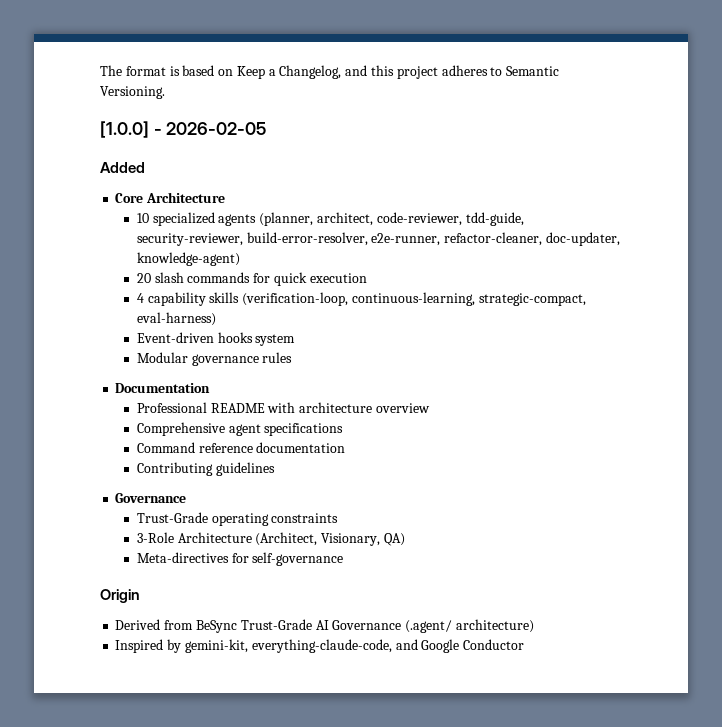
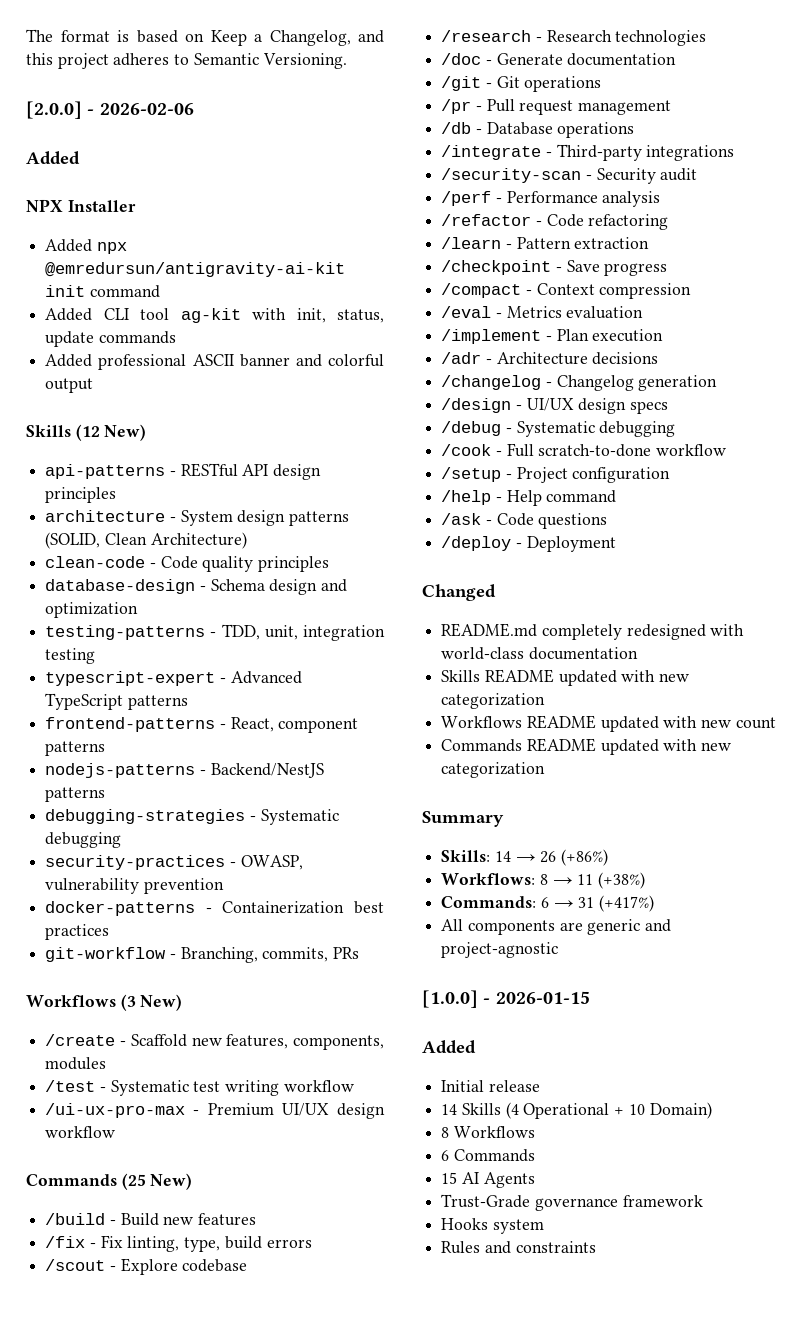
[100,121,267,138] [100,162,145,173] [115,192,226,203] [136,212,524,226] [136,232,620,246] [136,252,240,266] [136,272,367,286] [136,292,586,306] [136,312,216,326] [136,332,296,346] [136,352,293,366] [115,383,211,393] [136,402,430,413] [136,422,344,436] [136,442,346,453] [136,462,275,476] [115,493,187,503] [136,512,339,526] [136,532,405,546] [136,552,344,566] [100,589,140,603] [115,619,534,633] [115,639,525,653] [1.0.0] - 2026-02-05 // Added // Core Architecture // 10 specialized agents (planner, architect, code-reviewer, tdd-guide, security-reviewer, build-error-resolver, e2e-runner, refactor-cleaner, doc-updater, knowledge-agent) // 20 slash commands for quick execution // 4 capability skills (verification-loop, continuous-learning, strategic-compact, eval-harness) // Event-driven hooks system // Modular governance rules // Documentation // Professional README with architecture overview // Comprehensive agent specifications // Command reference documentation // Contributing guidelines // Governance // Trust-Grade operating constraints // 3-Role Architecture (Architect, Visionary, QA) // Meta-directives for self-governance // Origin // Derived from BeSync Trust-Grade AI Governance (.agent/ architecture) // Inspired by gemini-kit, everything-claude-code, and Google Conductor -> [26,101,194,119] [26,151,80,165] [26,199,136,212] [45,239,127,254] [45,262,346,277] [45,285,160,298] [45,308,384,323] [45,331,176,347] [45,354,384,370] [45,378,94,393] [26,424,147,441] [45,463,322,480] [45,487,117,503] [45,510,350,526] [45,532,247,549] [45,556,330,572] [45,579,348,595] [45,602,139,618] [45,624,385,641] [45,648,96,664] [45,671,302,686] [45,693,188,710] [45,717,359,733] [45,741,106,756] [45,763,324,778] [45,787,106,802] [45,809,339,825] [45,832,122,848] [45,855,303,870] [45,878,224,894] [45,901,384,916] [45,924,110,940] [45,947,360,963] [26,994,183,1011] [45,1034,384,1050] [45,1057,107,1070] [45,1080,354,1096] [45,1103,385,1119] [45,1126,116,1138] [26,1173,193,1190] [45,1213,257,1226] [45,1235,312,1252] [45,1258,248,1275] [441,30,707,46] [441,53,677,66] [441,76,602,92] [441,99,672,115] [441,122,635,138] [441,144,735,161] [441,168,698,184] [441,191,661,207] [441,214,669,230] [441,237,650,249] [441,260,668,276] [441,283,692,299] [441,306,644,319] [441,329,664,344] [441,352,659,365] [441,375,718,391] [441,398,669,414] [441,421,676,437] [441,443,727,457] [441,467,671,483] [441,490,617,506] [441,513,608,529] [441,536,616,552] [422,584,496,601] [441,623,745,640] [441,647,638,660] [441,669,690,686] [441,693,546,709] [441,715,776,732] [441,738,732,755] [441,762,546,778] [422,811,504,827] [441,849,609,866] [441,872,646,889] [441,895,655,912] [441,919,672,935] [441,942,559,958] [422,990,590,1008] [422,1040,476,1054] [441,1080,540,1092] [441,1102,712,1119] [441,1126,535,1138] [441,1149,535,1162] [441,1172,535,1188] [441,1194,703,1211] [441,1218,544,1234] [441,1241,596,1254] [2.0.0] - 2026-02-06 // Added // NPX Installer // Added npx @emredursun/antigravity-ai-kit init command // Added CLI tool ag-kit with init, status, update commands // Added professional ASCII banner and colorful output // Skills (12 New) // api-patterns - RESTful API design principles // architecture - System design patterns (SOLID, Clean Architecture) // clean-code - Code quality principles // database-design - Schema design and optimization // testing-patterns - TDD, unit, integration testing // typescript-expert - Advanced TypeScript patterns // frontend-patterns - React, component patterns // nodejs-patterns - Backend/NestJS patterns // debugging-strategies - Systematic debugging // security-practices - OWASP, vulnerability prevention // docker-patterns - Containerization best practices // git-workflow - Branching, commits, PRs // Workflows (3 New) // /create - Scaffold new features, components, modules // /test - Systematic test writing workflow // /ui-ux-pro-max - Premium UI/UX design workflow // Commands (25 New) // /build - Build new features // /fix - Fix linting, type, build errors // /scout - Explore codebase // /research - Research technologies // /doc - Generate documentation // /git - Git operations // /pr - Pull request management // /db - Database operations // /integrate - Third-party integrations // /security-scan - Security audit // /perf - Performance analysis // /refactor - Code refactoring // /learn - Pattern extraction // /checkpoint - Save progress // /compact - Context compression // /eval - Metrics evaluation // /implement - Plan execution // /adr - Architecture decisions // /changelog - Changelog generation // /design - UI/UX design specs // /debug - Systematic debugging // /cook - Full scratch-to-done workflow // /setup - Project configuration // /help - Help command // /ask - Code questions // /deploy - Deployment // Changed // README.md completely redesigned with world-class documentation // Skills README updated with new categorization // Workflows README updated with new count // Commands README updated with new categorization // Summary // Skills: 14 → 26 (+86%) // Workflows: 8 → 11 (+38%) // Commands: 6 → 31 (+417%) // All components are generic and project-agnostic // [1.0.0] - 2026-01-15 // Added // Initial release // 14 Skills (4 Operational + 10 Domain) // 8 Workflows // 6 Commands // 15 AI Agents // Trust-Grade governance framework // Hooks system // Rules and constraints

